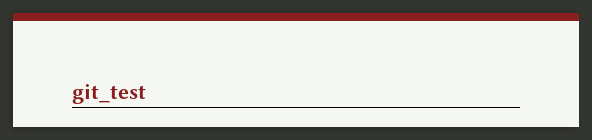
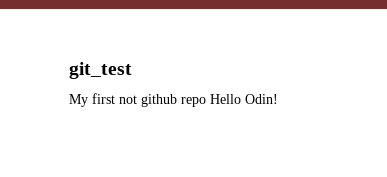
(146, 93) none -> [69,93,278,107] // My first not github repo Hello Odin!

